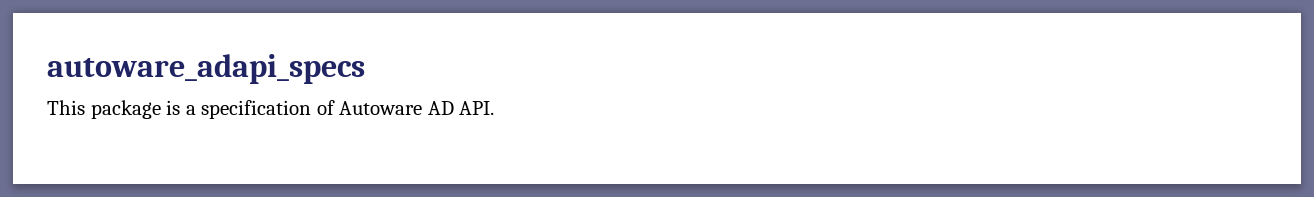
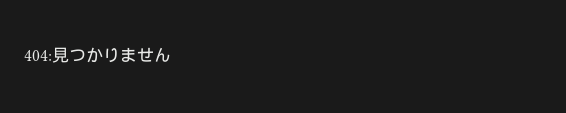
[47,54,365,84] [47,100,495,119] autoware_adapi_specs // This package is a specification of Autoware AD API. -> [24,47,171,63] 404:見つかりません

